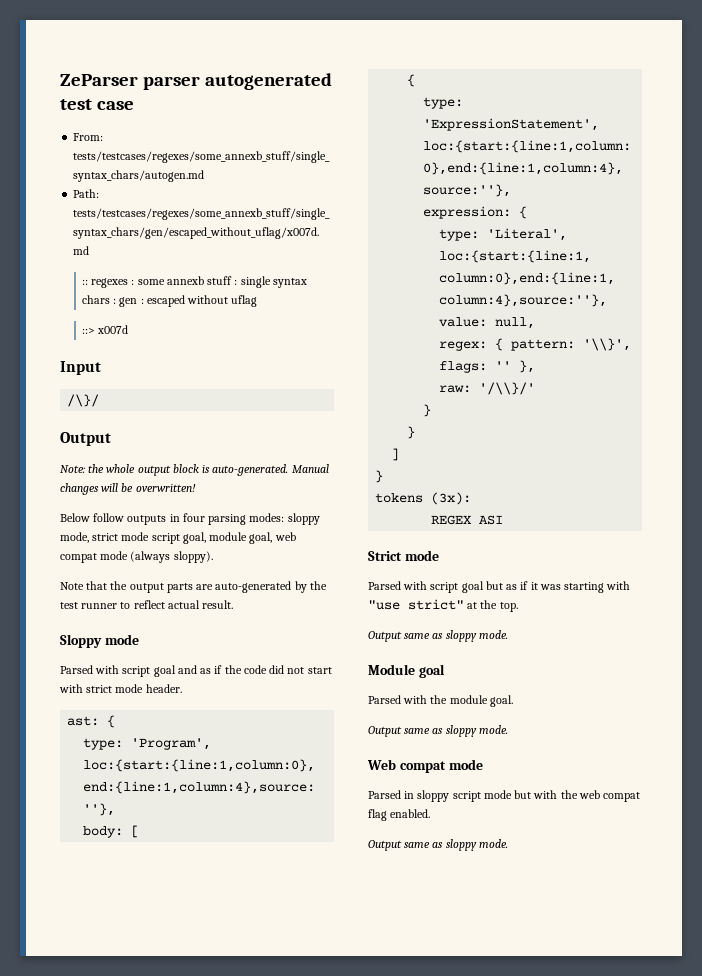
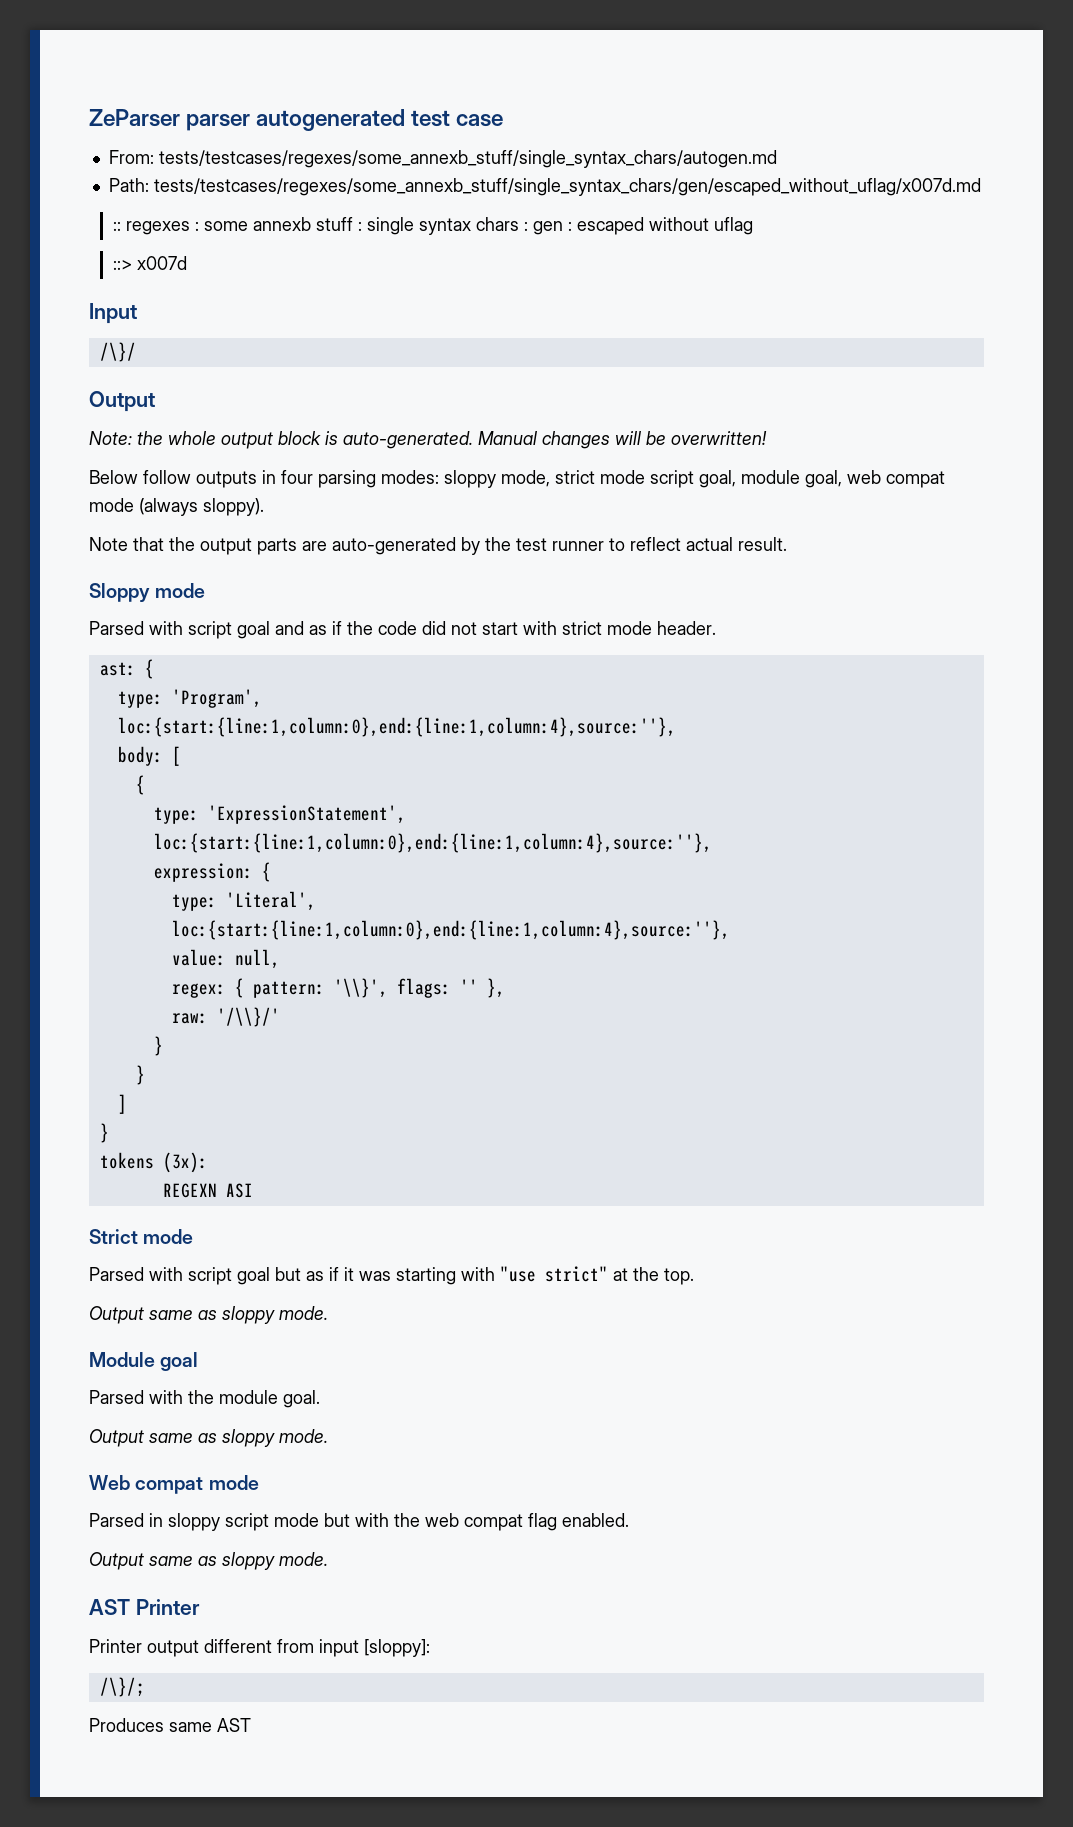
[431,515,473,525] REGEX -> [162,1183,217,1198] REGEXN
(508, 843) none -> [89,1599,200,1615] [89,1639,430,1657] [99,1677,145,1697] [89,1718,251,1732] // AST Printer // Printer output different from input [sloppy]: // /\}/; // Produces same AST

